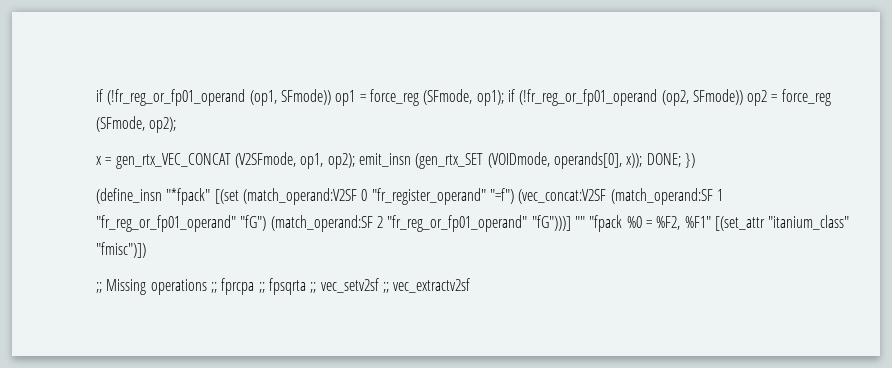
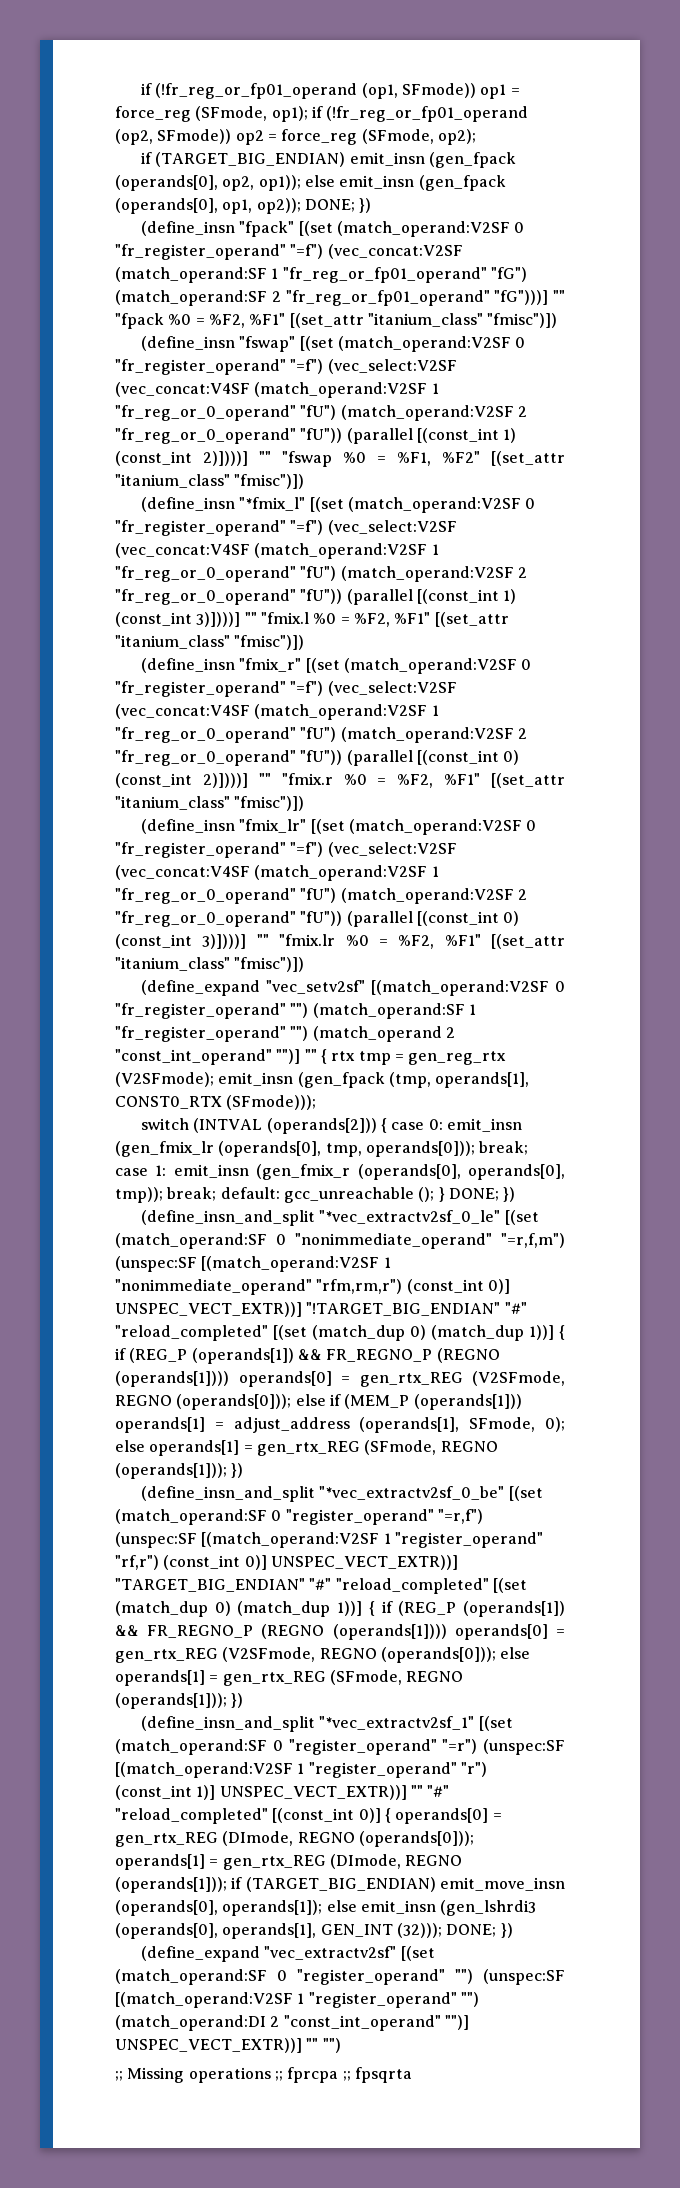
[96,152,643,169] x = gen_rtx_VEC_CONCAT (V2SFmode, op1, op2); emit_insn (gen_rtx_SET (VOIDmode, operands[0], x)); -> [140,152,516,168] [115,175,506,191] [115,198,301,214] if (TARGET_BIG_ENDIAN) emit_insn (gen_fpack (operands[0], op2, op1)); else emit_insn (gen_fpack (operands[0], op1, op2));
[166,188,211,205] "*fpack" -> [239,221,295,237] "fpack"
(146, 250) none -> [140,336,526,352] [115,359,457,375] [115,382,439,398] [115,405,527,421] [115,428,517,444] [115,451,565,467] [115,474,305,489] [140,497,536,513] [115,520,457,536] [115,543,439,559] [115,566,527,582] [115,589,517,605] [115,612,509,627] [115,635,305,650] [140,658,532,674] [115,681,457,697] [115,704,439,720] [115,727,527,743] [115,750,520,766] [115,773,565,788] [115,796,305,811] [140,819,537,835] [115,842,457,858] [115,865,439,881] [115,888,527,904] [115,911,520,927] [115,934,565,949] [115,957,305,972] [140,980,565,996] [115,1003,476,1019] [115,1026,455,1042] [115,1049,507,1065] [115,1072,530,1088] [115,1095,317,1110] [140,1118,522,1134] [115,1141,529,1157] [115,1164,565,1180] [115,1187,516,1203] [140,1210,539,1226] [115,1233,565,1249] [115,1256,391,1272] [115,1279,510,1295] [115,1302,527,1317] [115,1325,565,1341] [115,1348,500,1364] [115,1371,565,1387] [115,1394,522,1410] [115,1417,565,1433] [115,1440,498,1456] [115,1463,244,1479] [140,1486,543,1502] [115,1509,483,1525] [115,1532,543,1548] [115,1555,458,1570] [115,1578,527,1594] [115,1601,565,1617] [115,1624,565,1640] [115,1647,531,1663] [115,1670,464,1686] [115,1693,244,1709] [140,1716,513,1732] [115,1739,565,1755] [115,1762,487,1778] [115,1785,450,1800] [115,1808,502,1824] [115,1831,474,1847] [115,1854,463,1870] [115,1877,565,1893] [115,1900,537,1916] [115,1923,513,1939] [140,1946,435,1962] [115,1969,565,1985] [115,1992,479,2008] [115,2015,469,2031] [115,2038,341,2053] // (define_insn "fswap" [(set (match_operand:V2SF 0 "fr_register_operand" "=f") (vec_select:V2SF (vec_concat:V4SF (match_operand:V2SF 1 "fr_reg_or_0_operand" "fU") (match_operand:V2SF 2 "fr_reg_or_0_operand" "fU")) (parallel [(const_int 1) (const_int 2)])))] "" "fswap %0 = %F1, %F2" [(set_attr "itanium_class" "fmisc")]) // (define_insn "*fmix_l" [(set (match_operand:V2SF 0 "fr_register_operand" "=f") (vec_select:V2SF (vec_concat:V4SF (match_operand:V2SF 1 "fr_reg_or_0_operand" "fU") (match_operand:V2SF 2 "fr_reg_or_0_operand" "fU")) (parallel [(const_int 1) (const_int 3)])))] "" "fmix.l %0 = %F2, %F1" [(set_attr "itanium_class" "fmisc")]) // (define_insn "fmix_r" [(set (match_operand:V2SF 0 "fr_register_operand" "=f") (vec_select:V2SF (vec_concat:V4SF (match_operand:V2SF 1 "fr_reg_or_0_operand" "fU") (match_operand:V2SF 2 "fr_reg_or_0_operand" "fU")) (parallel [(const_int 0) (const_int 2)])))] "" "fmix.r %0 = %F2, %F1" [(set_attr "itanium_class" "fmisc")]) // (define_insn "fmix_lr" [(set (match_operand:V2SF 0 "fr_register_operand" "=f") (vec_select:V2SF (vec_concat:V4SF (match_operand:V2SF 1 "fr_reg_or_0_operand" "fU") (match_operand:V2SF 2 "fr_reg_or_0_operand" "fU")) (parallel [(const_int 0) (const_int 3)])))] "" "fmix.lr %0 = %F2, %F1" [(set_attr "itanium_class" "fmisc")]) // (define_expand "vec_setv2sf" [(match_operand:V2SF 0 "fr_register_operand" "") (match_operand:SF 1 "fr_register_operand" "") (match_operand 2 "const_int_operand" "")] "" { rtx tmp = gen_reg_rtx (V2SFmode); emit_insn (gen_fpack (tmp, operands[1], CONST0_RTX (SFmode))); // switch (INTVAL (operands[2])) { case 0: emit_insn (gen_fmix_lr (operands[0], tmp, operands[0])); break; case 1: emit_insn (gen_fmix_r (operands[0], operands[0], tmp)); break; default: gcc_unreachable (); } DONE; }) // (define_insn_and_split "*vec_extractv2sf_0_le" [(set (match_operand:SF 0 "nonimmediate_operand" "=r,f,m") (unspec:SF [(match_operand:V2SF 1 "nonimmediate_operand" "rfm,rm,r") (const_int 0)] UNSPEC_VECT_EXTR))] "!TARGET_BIG_ENDIAN" "#" "reload_completed" [(set (match_dup 0) (match_dup 1))] { if (REG_P (operands[1]) && FR_REGNO_P (REGNO (operands[1]))) operands[0] = gen_rtx_REG (V2SFmode, REGNO (operands[0])); else if (MEM_P (operands[1])) operands[1] = adjust_address (operands[1], SFmode, 0); else operands[1] = gen_rtx_REG (SFmode, REGNO (operands[1])); }) // (define_insn_and_split "*vec_extractv2sf_0_be" [(set (match_operand:SF 0 "register_operand" "=r,f") (unspec:SF [(match_operand:V2SF 1 "register_operand" "rf,r") (const_int 0)] UNSPEC_VECT_EXTR))] "TARGET_BIG_ENDIAN" "#" "reload_completed" [(set (match_dup 0) (match_dup 1))] { if (REG_P (operands[1]) && FR_REGNO_P (REGNO (operands[1]))) operands[0] = gen_rtx_REG (V2SFmode, REGNO (operands[0])); else operands[1] = gen_rtx_REG (SFmode, REGNO (operands[1])); }) // (define_insn_and_split "*vec_extractv2sf_1" [(set (match_operand:SF 0 "register_operand" "=r") (unspec:SF [(match_operand:V2SF 1 "register_operand" "r") (const_int 1)] UNSPEC_VECT_EXTR))] "" "#" "reload_completed" [(const_int 0)] { operands[0] = gen_rtx_REG (DImode, REGNO (operands[0])); operands[1] = gen_rtx_REG (DImode, REGNO (operands[1])); if (TARGET_BIG_ENDIAN) emit_move_insn (operands[0], operands[1]); else emit_insn (gen_lshrdi3 (operands[0], operands[1], GEN_INT (32))); DONE; }) // (define_expand "vec_extractv2sf" [(set (match_operand:SF 0 "register_operand" "") (unspec:SF [(match_operand:V2SF 1 "register_operand" "") (match_operand:DI 2 "const_int_operand" "")] UNSPEC_VECT_EXTR))] "" "")
[310,278,471,293] ;; vec_setv2sf ;; vec_extractv2sf -> (412, 2075) none

